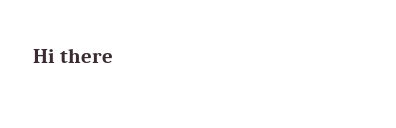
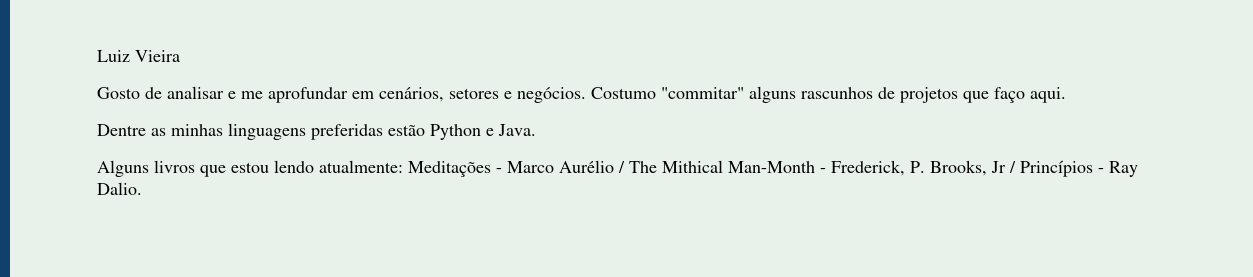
[33,48,113,63] Hi there -> [97,50,180,62] [97,86,1066,103] [97,123,536,140] [97,160,1138,177] [97,182,142,195] Luiz Vieira // Gosto de analisar e me aprofundar em cenários, setores e negócios. Costumo "commitar" alguns rascunhos de projetos que faço aqui. // Dentre as minhas linguagens preferidas estão Python e Java. // Alguns livros que estou lendo atualmente: Meditações - Marco Aurélio / The Mithical Man-Month - Frederick, P. Brooks, Jr / Princípios - Ray Dalio.

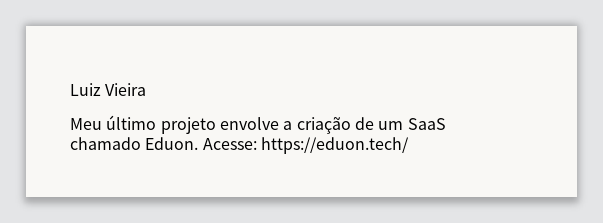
[97,86,1066,103] [97,123,536,140] [97,160,1138,177] [97,182,142,195] Gosto de analisar e me aprofundar em cenários, setores e negócios. Costumo "commitar" alguns rascunhos de projetos que faço aqui. // Dentre as minhas linguagens preferidas estão Python e Java. // Alguns livros que estou lendo atualmente: Meditações - Marco Aurélio / The Mithical Man-Month - Frederick, P. Brooks, Jr / Princípios - Ray Dalio. -> [70,115,446,134] [70,137,409,154] Meu último projeto envolve a criação de um SaaS chamado Eduon. Acesse: https://eduon.tech/

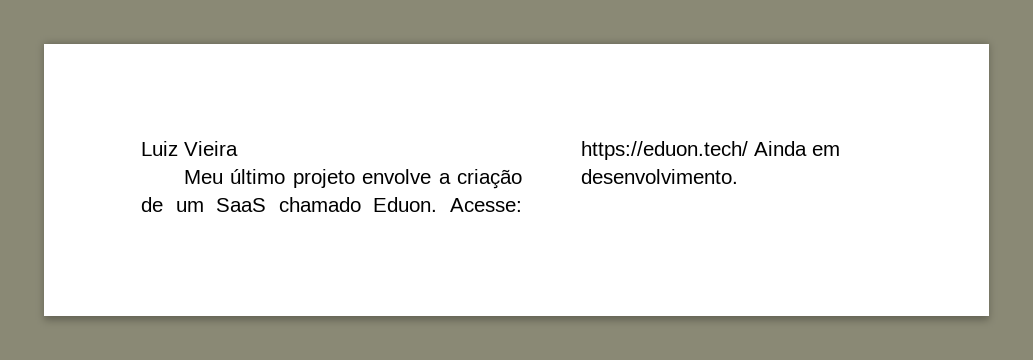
(409, 145) none -> [754,141,840,156] [581,169,738,184] Ainda em desenvolvimento.

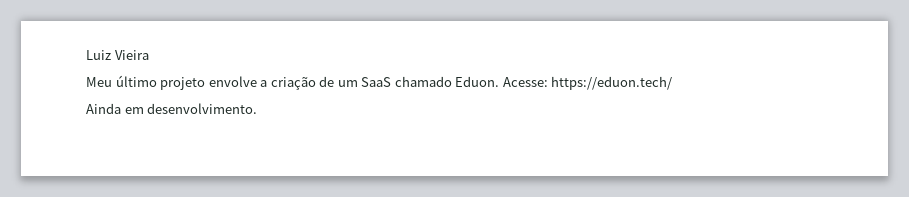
(748, 150) none -> (673, 83) //

